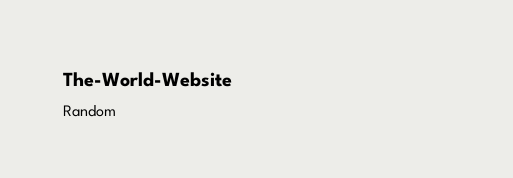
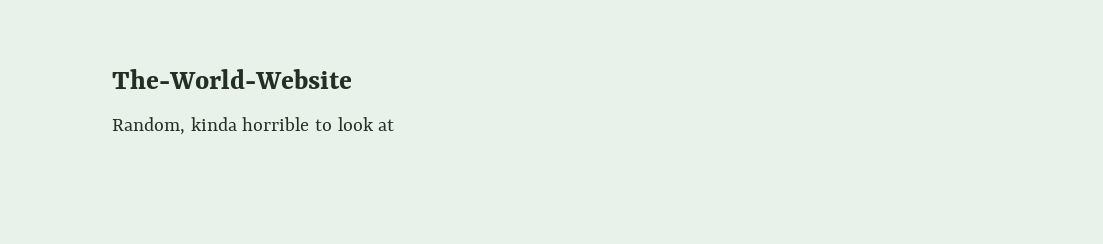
[63,105,116,117] Random -> [112,117,395,135] Random, kinda horrible to look at

